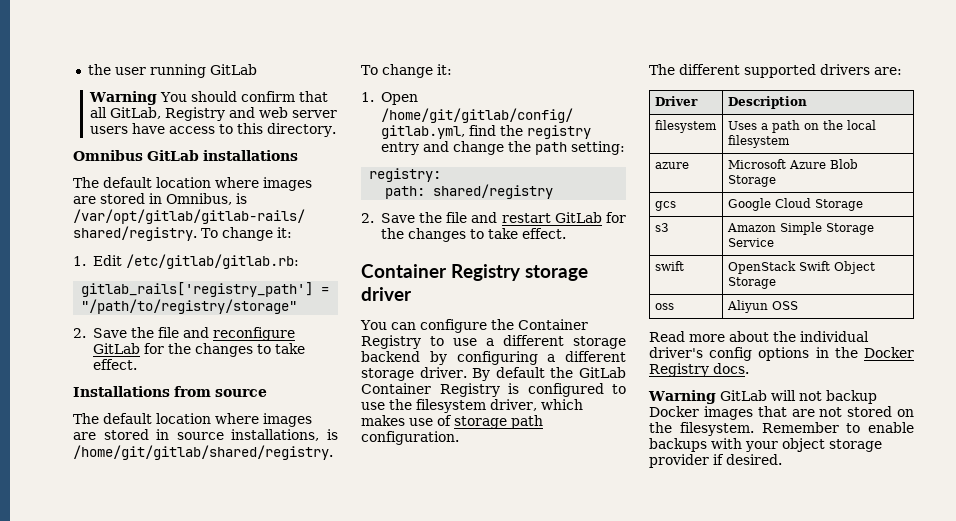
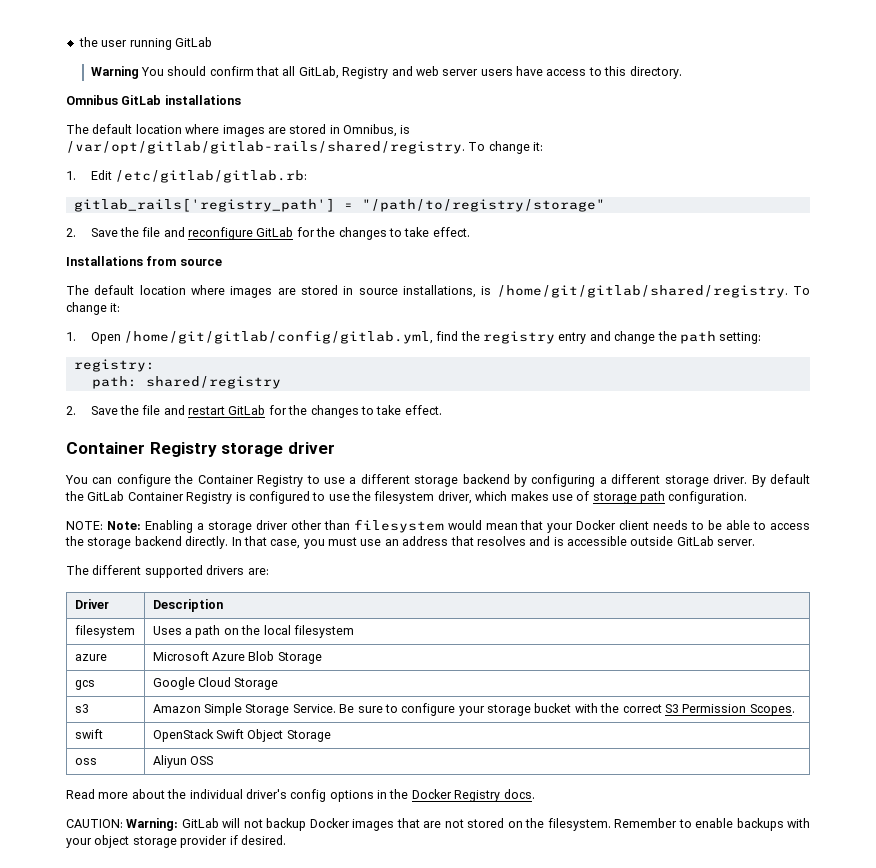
(459, 438) none -> [66,519,811,533] [65,536,756,549] // NOTE: Note: Enabling a storage driver other than filesystem would mean that your Docker client needs to be able to access the storage backend directly. In that case, you must use an address that resolves and is accessible outside GitLab server.
[727,238,774,247] Service -> [292,703,795,716] Service. Be sure to configure your storage bucket with the correct S3 Permission Scopes.
[648,390,716,404] Warning -> [66,818,179,831] CAUTION: Warning:

